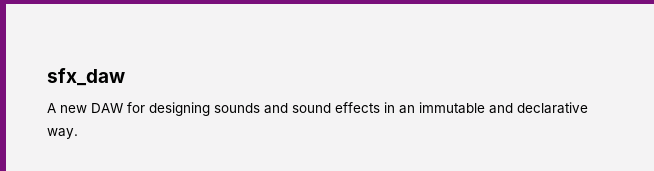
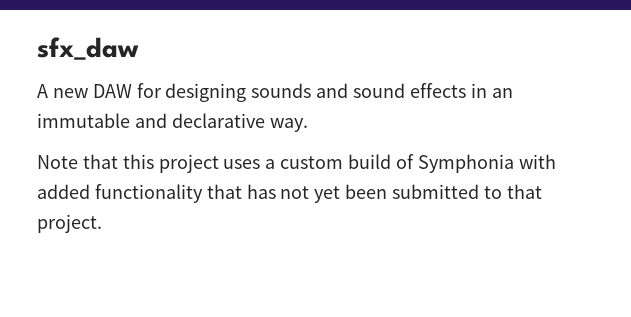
(78, 133) none -> [37,154,556,173] [37,184,542,203] [37,214,102,233] // Note that this project uses a custom build of Symphonia with added functionality that has not yet been submitted to that project.

